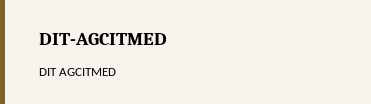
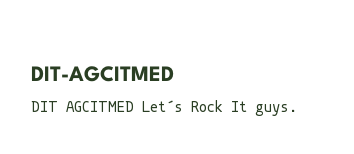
(117, 72) none -> [142,100,297,116] Let´s Rock It guys.

